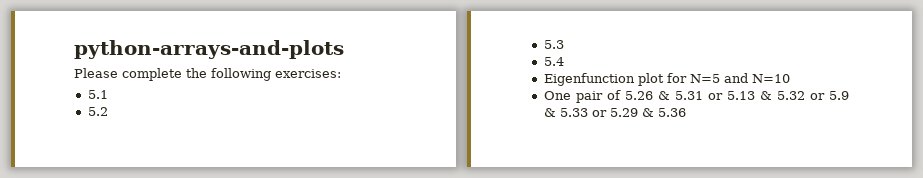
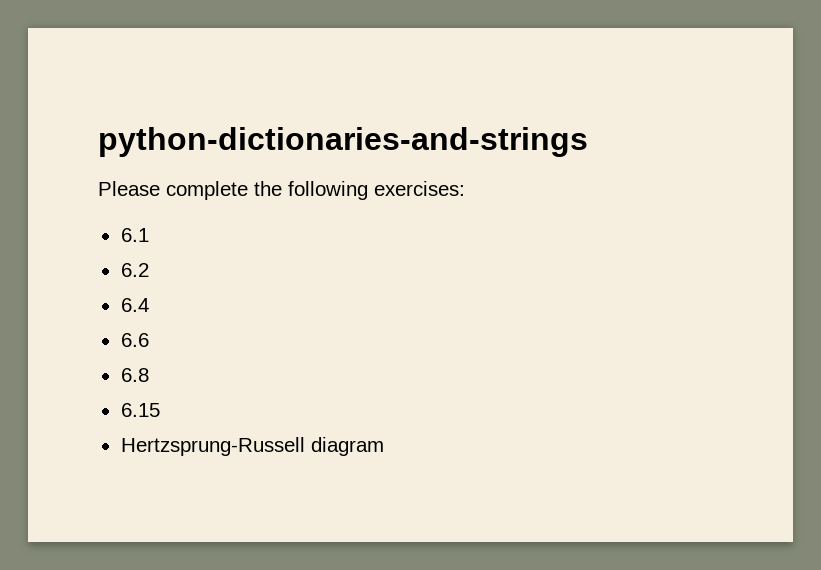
[74,40,344,59] python-arrays-and-plots -> [98,127,588,157] python-dictionaries-and-strings
[87,90,108,99] [87,107,108,116] [543,40,564,49] [543,57,564,66] [543,73,790,86] [543,90,849,103] [543,108,686,117] 5.1 // 5.2 // 5.3 // 5.4 // Eigenfunction plot for N=5 and N=10 // One pair of 5.26 & 5.31 or 5.13 & 5.32 or 5.9 & 5.33 or 5.29 & 5.36 -> [120,228,149,242] [120,263,149,277] [120,298,149,312] [120,333,149,347] [120,368,149,382] [120,403,160,417] [120,437,384,456] 6.1 // 6.2 // 6.4 // 6.6 // 6.8 // 6.15 // Hertzsprung-Russell diagram

